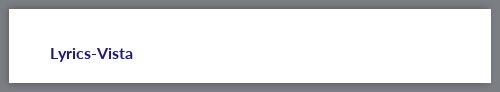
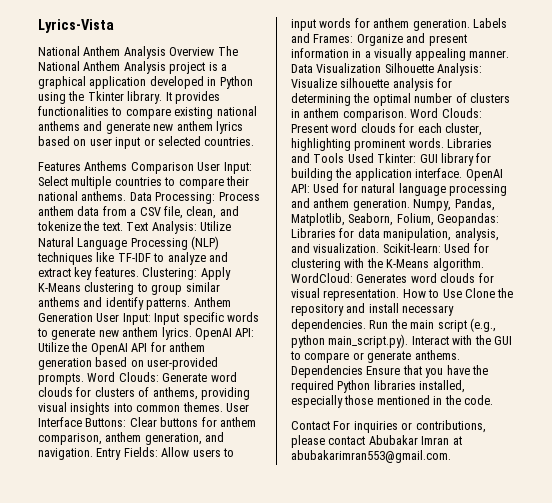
(133, 55) none -> [38,46,238,59] [38,61,227,74] [38,76,253,89] [38,91,220,104] [38,106,257,119] [38,121,243,134] [38,136,255,149] [38,161,252,174] [38,176,249,189] [38,191,260,204] [38,206,239,219] [37,221,231,234] [38,236,220,250] [37,252,228,265] [38,267,231,280] [38,282,220,295] [38,297,231,310] [38,312,259,325] [37,327,255,340] [38,342,205,355] [38,357,219,370] [38,372,237,385] [38,387,250,400] [38,402,249,415] [38,417,256,427] [38,432,225,445] [38,447,234,460] [291,18,507,31] [291,33,467,46] [291,48,509,61] [291,63,483,76] [291,78,453,91] [291,93,510,106] [291,108,482,121] [291,123,482,136] [291,138,493,151] [291,153,492,166] [291,168,503,181] [291,183,507,196] [291,198,495,211] [291,213,500,226] [291,228,499,241] [291,243,489,253] [291,258,484,271] [291,273,494,283] [291,288,514,301] [291,303,455,316] [291,318,496,332] [291,334,512,348] [290,350,460,363] [291,365,488,378] [291,380,466,393] [291,395,493,408] [291,420,486,433] [291,435,462,448] [291,450,451,463] // National Anthem Analysis Overview The National Anthem Analysis project is a graphical application developed in Python using the Tkinter library. It provides functionalities to compare existing national anthems and generate new anthem lyrics based on user input or selected countries. // Features Anthems Comparison User Input: Select multiple countries to compare their national anthems. Data Processing: Process anthem data from a CSV file, clean, and tokenize the text. Text Analysis: Utilize Natural Language Processing (NLP) techniques like TF-IDF to analyze and extract key features. Clustering: Apply K-Means clustering to group similar anthems and identify patterns. Anthem Generation User Input: Input specific words to generate new anthem lyrics. OpenAI API: Utilize the OpenAI API for anthem generation based on user-provided prompts. Word Clouds: Generate word clouds for clusters of anthems, providing visual insights into common themes. User Interface Buttons: Clear buttons for anthem comparison, anthem generation, and navigation. Entry Fields: Allow users to input words for anthem generation. Labels and Frames: Organize and present information in a visually appealing manner. Data Visualization Silhouette Analysis: Visualize silhouette analysis for determining the optimal number of clusters in anthem comparison. Word Clouds: Present word clouds for each cluster, highlighting prominent words. Libraries and Tools Used Tkinter: GUI library for building the application interface. OpenAI API: Used for natural language processing and anthem generation. Numpy, Pandas, Matplotlib, Seaborn, Folium, Geopandas: Libraries for data manipulation, analysis, and visualization. Scikit-learn: Used for clustering with the K-Means algorithm. WordCloud: Generates word clouds for visual representation. How to Use Clone the repository and install necessary dependencies. Run the main script (e.g., python main_script.py). Interact with the GUI to compare or generate anthems. Dependencies Ensure that you have the required Python libraries installed, especially those mentioned in the code. // Contact For inquiries or contributions, please contact Abubakar Imran at abubakarimran553@gmail.com.

